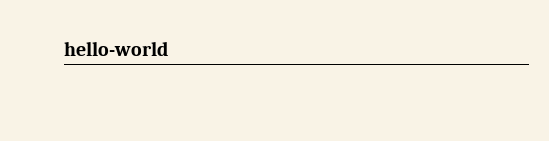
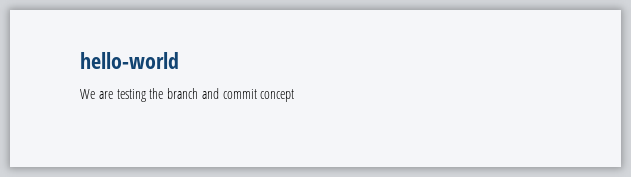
(168, 48) none -> [80,88,295,102] // We are testing the branch and commit concept

